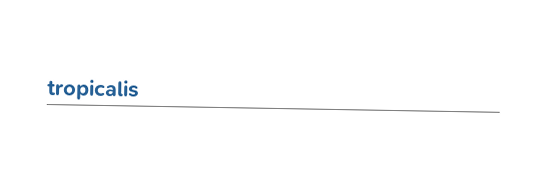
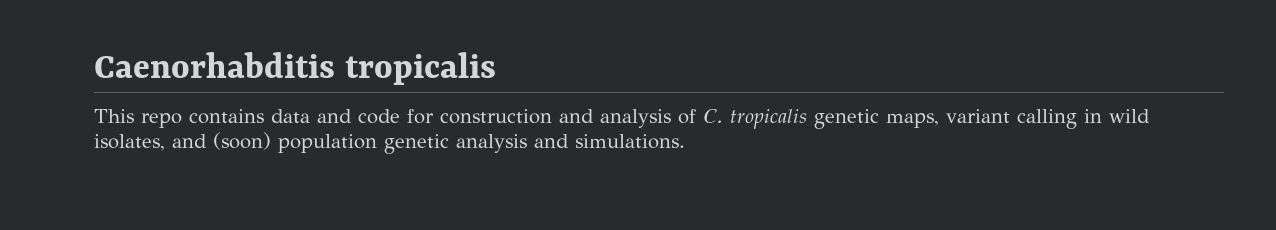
[46,79,140,101] tropicalis -> [94,52,497,85] [94,109,1150,129] [94,132,685,154] Caenorhabditis tropicalis // This repo contains data and code for construction and analysis of C. tropicalis genetic maps, variant calling in wild isolates, and (soon) population genetic analysis and simulations.

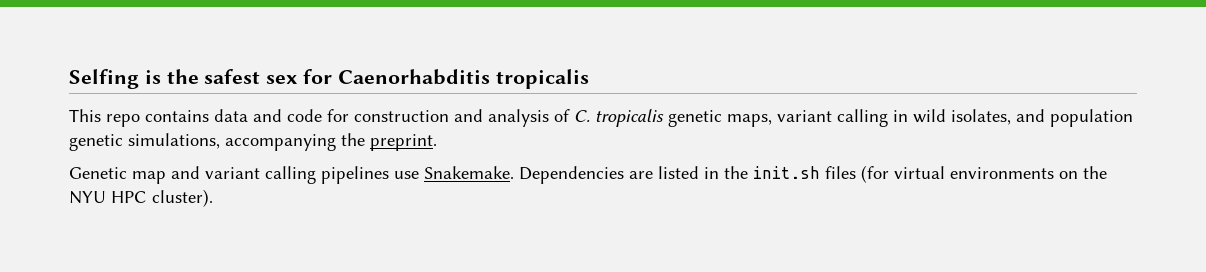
(94, 65) none -> [69,69,333,89] Selfing is the safest sex for
[213,132,271,150] (soon) -> (1045, 115) none
[456,134,685,153] analysis and simulations. -> [128,133,437,151] [69,165,1107,184] [69,189,213,207] simulations, accompanying the preprint. // Genetic map and variant calling pipelines use Snakemake. Dependencies are listed in the init.sh files (for virtual environments on the NYU HPC cluster).

